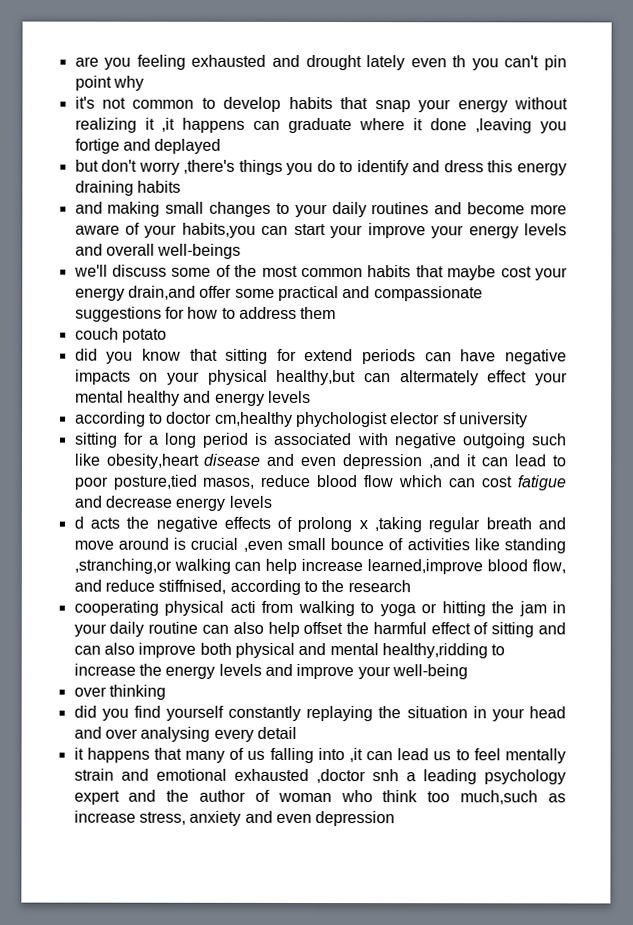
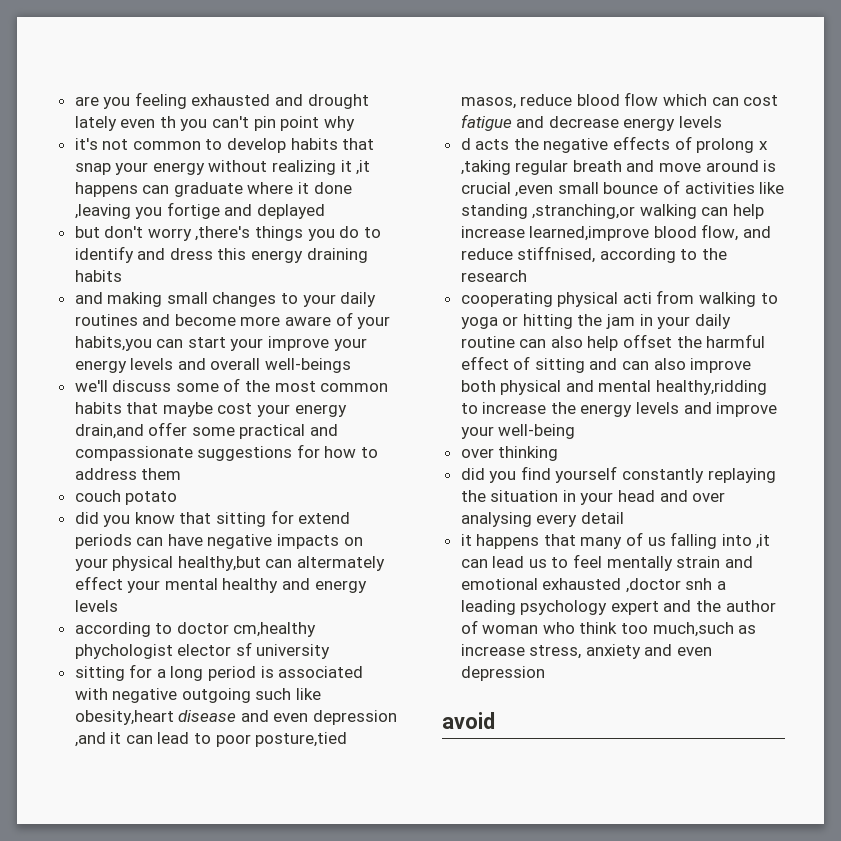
(396, 818) none -> [442,712,495,729] // avoid

